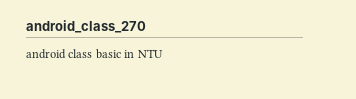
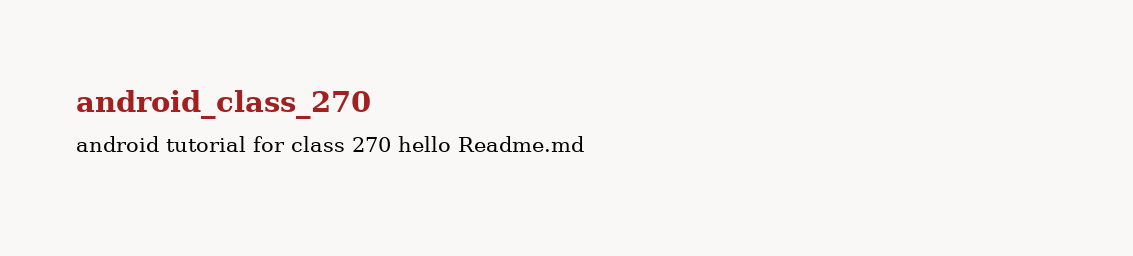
[68,49,163,59] class basic in NTU -> [166,136,584,152] tutorial for class 270 hello Readme.md

